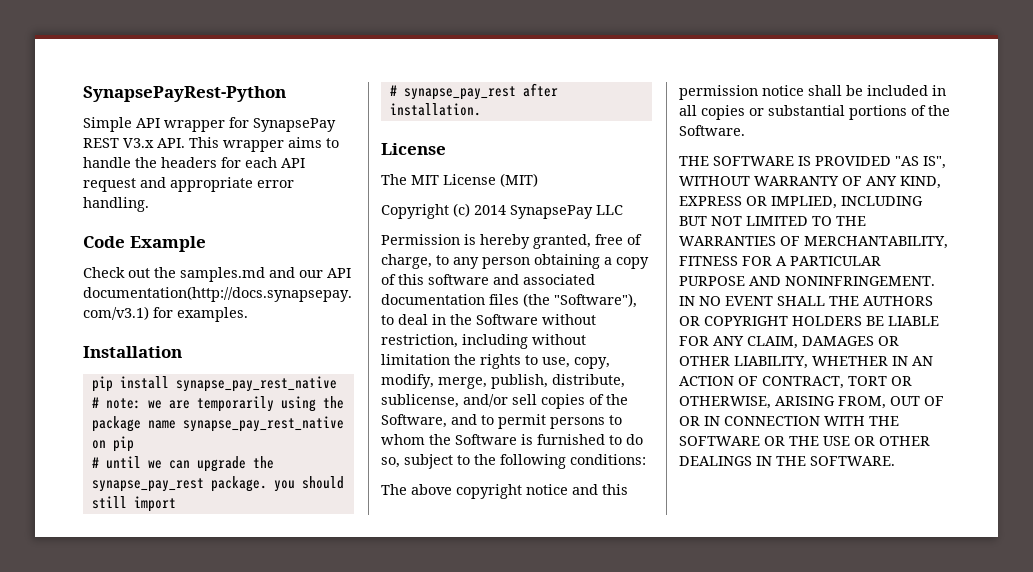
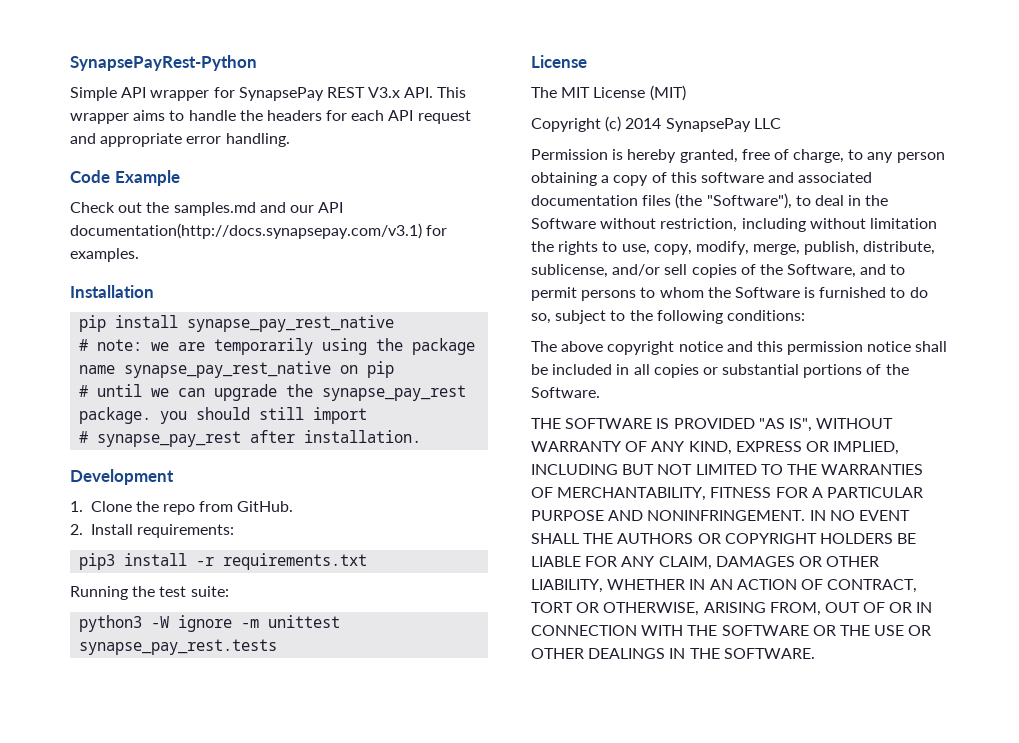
(481, 109) none -> [70,469,174,485] [70,501,294,515] [70,524,234,538] [79,553,368,570] [70,586,229,600] [79,615,341,632] [79,639,278,655] // Development // 1. Clone the repo from GitHub. // 2. Install requirements: // pip3 install -r requirements.txt // Running the test suite: // python3 -W ignore -m unittest synapse_pay_rest.tests

